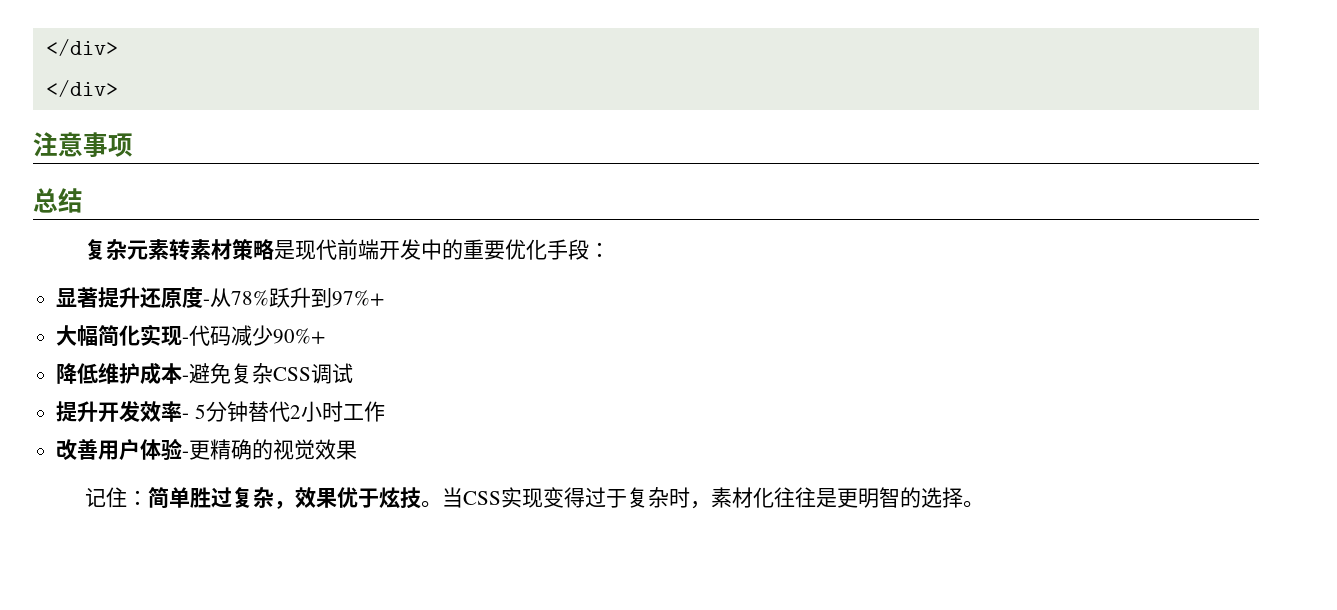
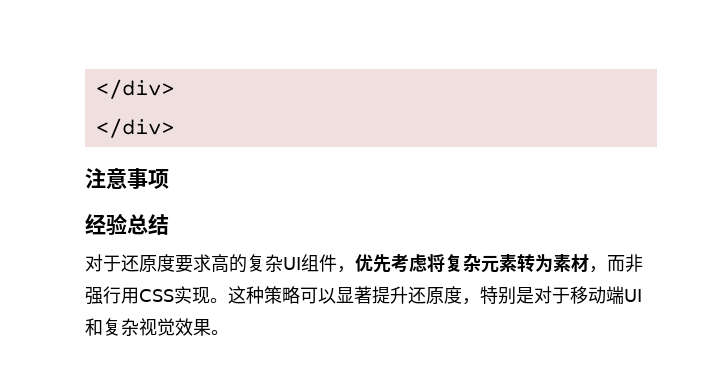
(133, 145) none -> [85,213,127,235] 经验
[84,239,610,260] [56,287,385,308] [56,324,326,347] [56,362,354,385] [56,401,385,422] [56,438,358,461] [84,487,963,509] 复杂元素转素材策略是现代前端开发中的重要优化手段： // 显著提升还原度-从78%跃升到97%+ // 大幅简化实现-代码减少90%+ // 降低维护成本-避免复杂CSS调试 // 提升开发效率- 5分钟替代2小时工作 // 改善用户体验-更精确的视觉效果 // 记住：简单胜过复杂，效果优于炫技。当CSS实现变得过于复杂时，素材化往往是更明智的选择 -> [85,254,643,273] [85,286,642,305] [85,318,211,336] 对于还原度要求高的复杂UI组件，优先考虑将复杂元素转为素材，而非强行用CSS实现。这种策略可以显著提升还原度，特别是对于移动端UI和复杂视觉效果

